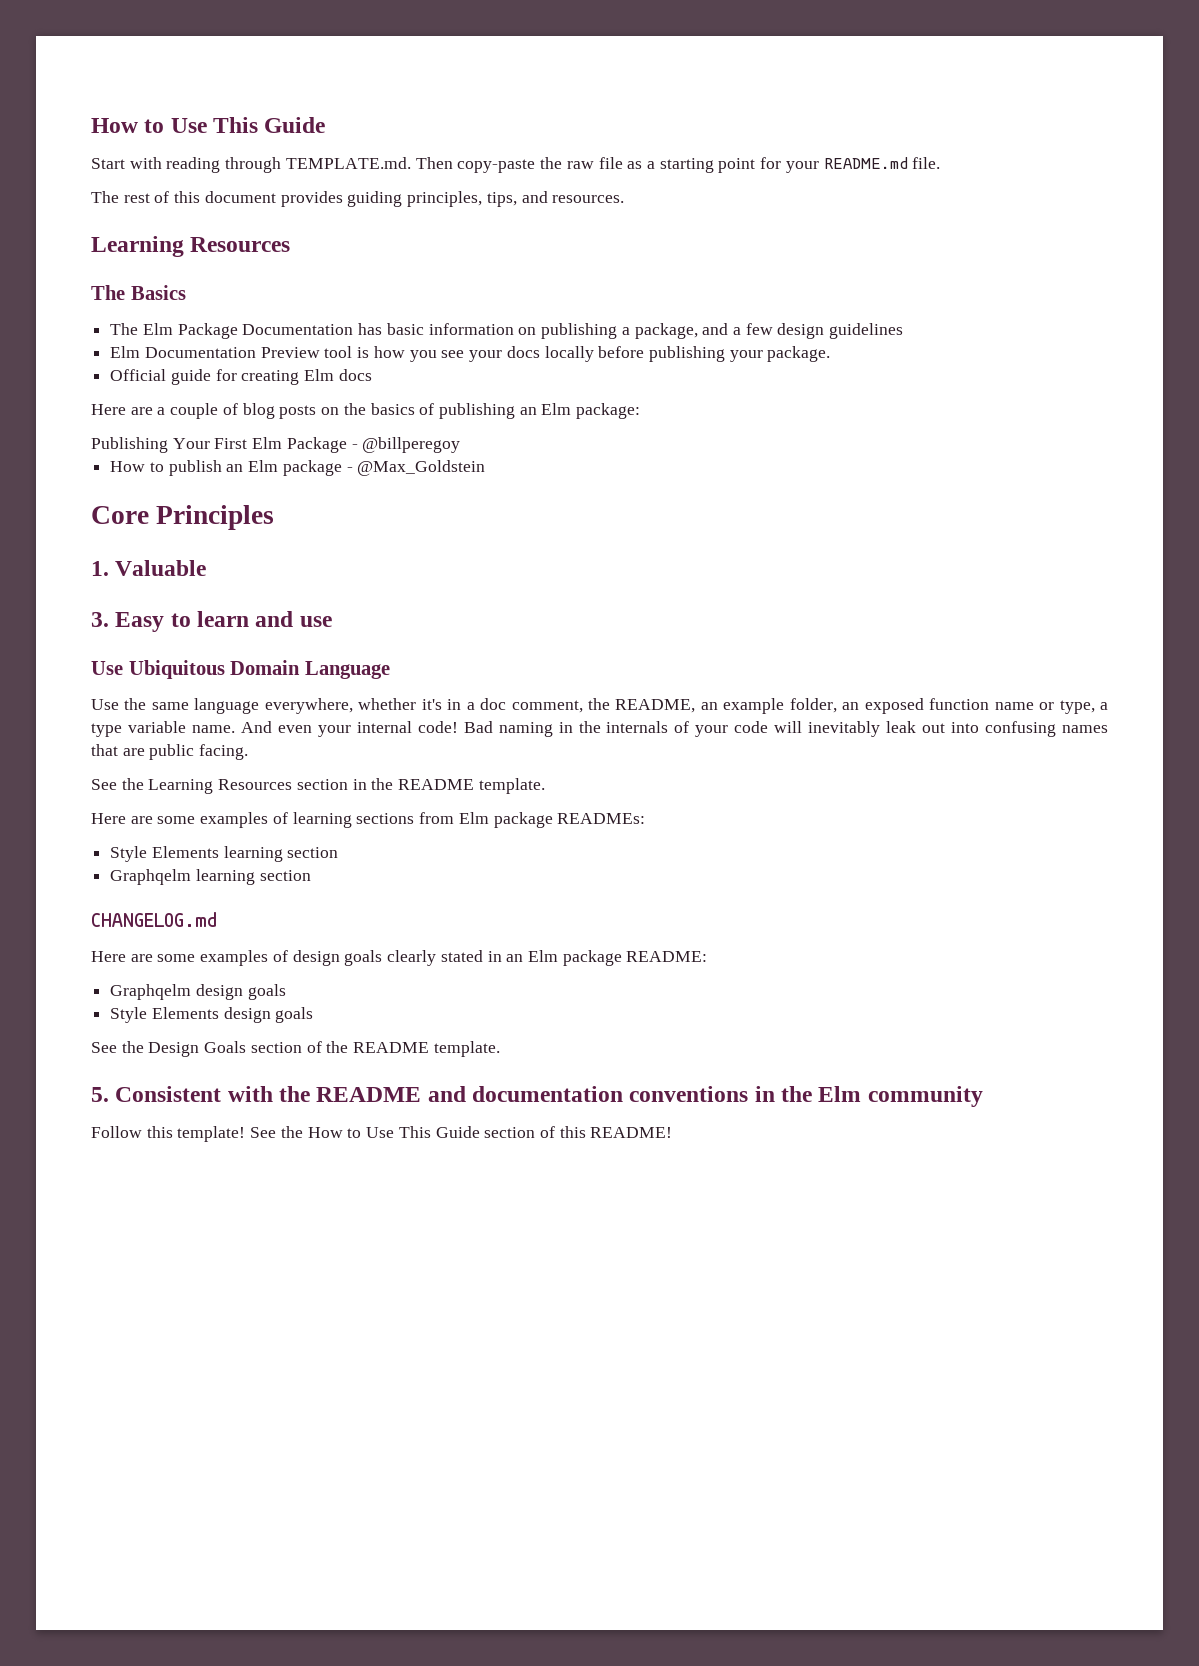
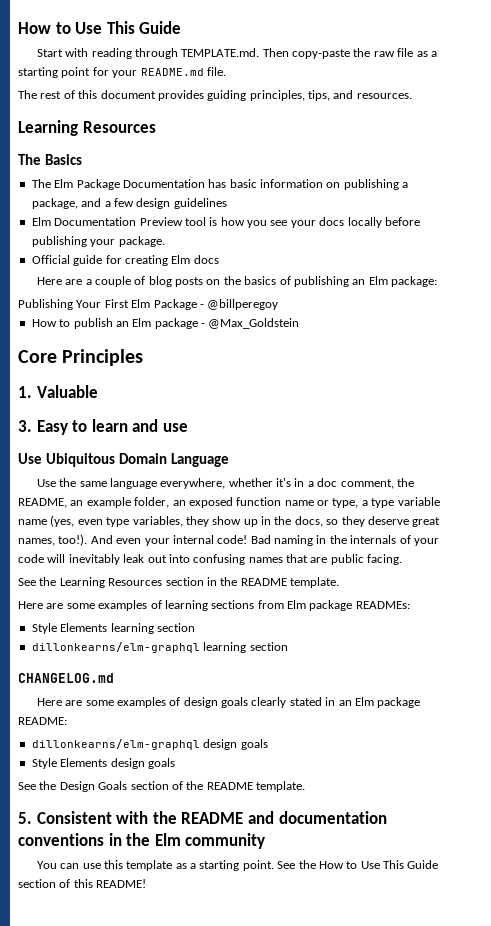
[191,725,235,733] name. -> [18,515,441,527] [18,534,88,546] name (yes, even type variables, they show up in the docs, so they deserve great names, too!).
[110,869,192,885] Graphqelm -> [31,642,200,653] dillonkearns/elm-graphql
[110,984,192,1000] Graphqelm -> [31,739,200,750] dillonkearns/elm-graphql
[91,1126,246,1142] Follow this template! -> [36,860,274,871] You can use this template as a starting point.

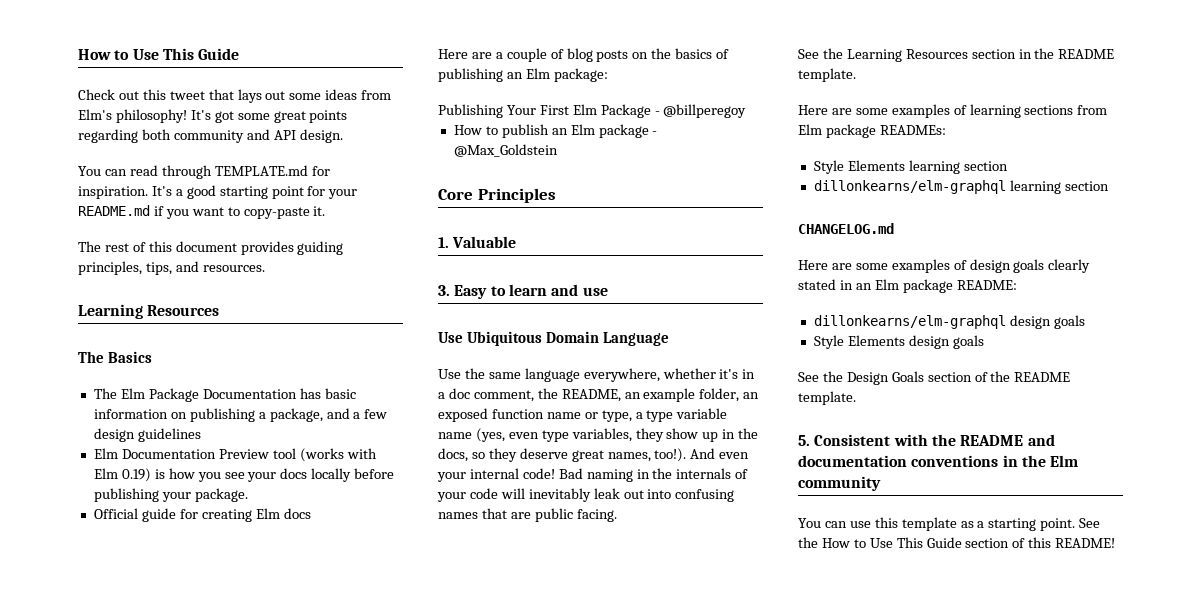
[36,48,437,59] Start with reading through TEMPLATE.md. Then copy-paste the raw file as a -> [78,89,392,103] [78,109,348,123] [78,129,343,143] [78,165,330,179] [78,185,216,199] Check out this tweet that lays out some ideas from Elm's philosophy! It's got some great points regarding both community and API design. // You can read through TEMPLATE.md for inspiration. It's a good
[206,67,226,76] file. -> [153,206,326,219] if you want to copy-paste it.
(206, 221) none -> [299,448,377,462] [93,468,151,482] (works with Elm 0.19)

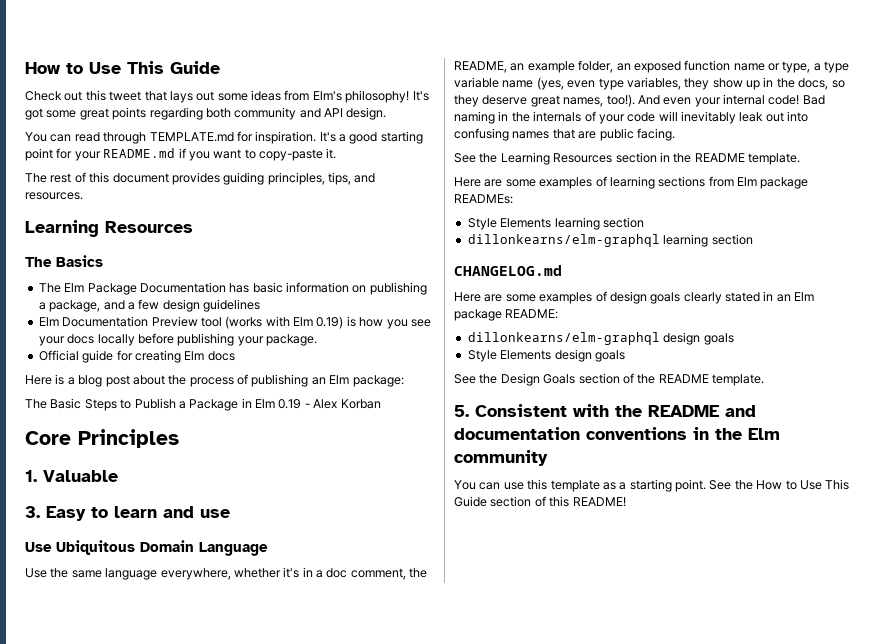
[471,48,713,62] are a couple of blog posts on the basics -> [55,374,234,387] is a blog post about the process
[438,104,747,118] [453,124,658,138] [453,144,558,157] Publishing Your First Elm Package - @billperegoy // How to publish an Elm package - @Max_Goldstein -> [25,398,381,411] The Basic Steps to Publish a Package in Elm 0.19 - Alex Korban

